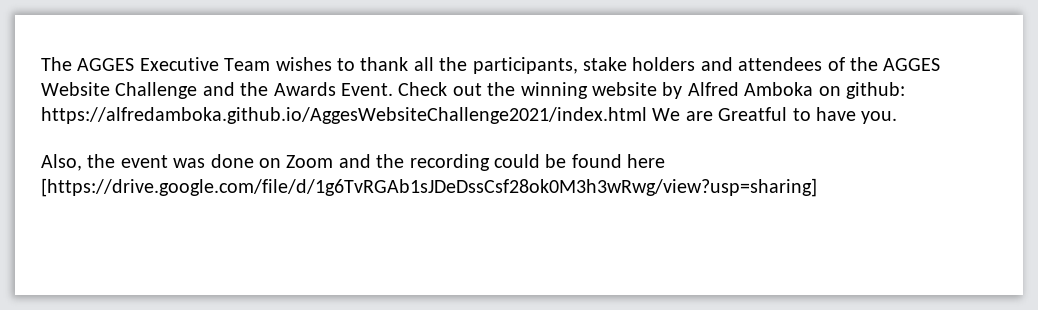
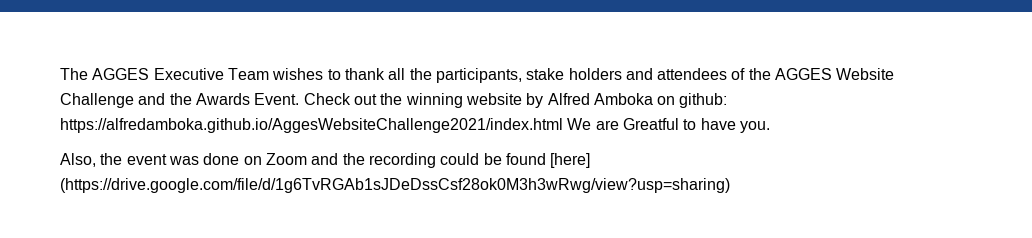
[627,154,666,168] [41,178,817,197] here [https://drive.google.com/file/d/1g6TvRGAb1sJDeDssCsf28ok0M3h3wRwg/view?usp=sharing] -> [550,153,591,168] [60,178,730,193] [here] (https://drive.google.com/file/d/1g6TvRGAb1sJDeDssCsf28ok0M3h3wRwg/view?usp=sharing)

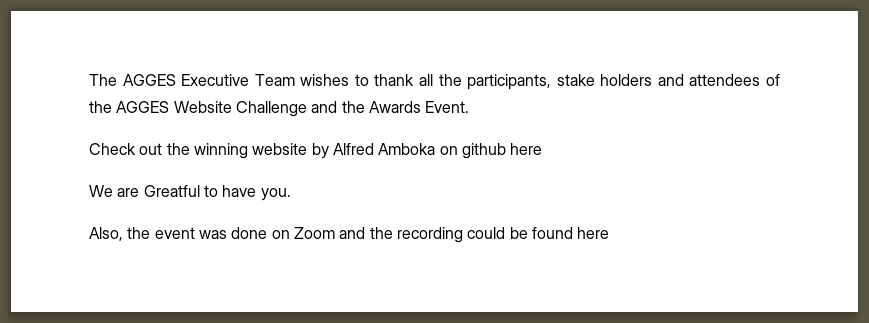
(300, 99) none -> (470, 107) //
[679,93,728,108] [60,118,563,133] github: https://alfredamboka.github.io/AggesWebsiteChallenge2021/index.html -> [461,143,543,159] github here //
[550,153,591,168] [60,178,730,193] [here] (https://drive.google.com/file/d/1g6TvRGAb1sJDeDssCsf28ok0M3h3wRwg/view?usp=sharing) -> [577,227,610,239] here

